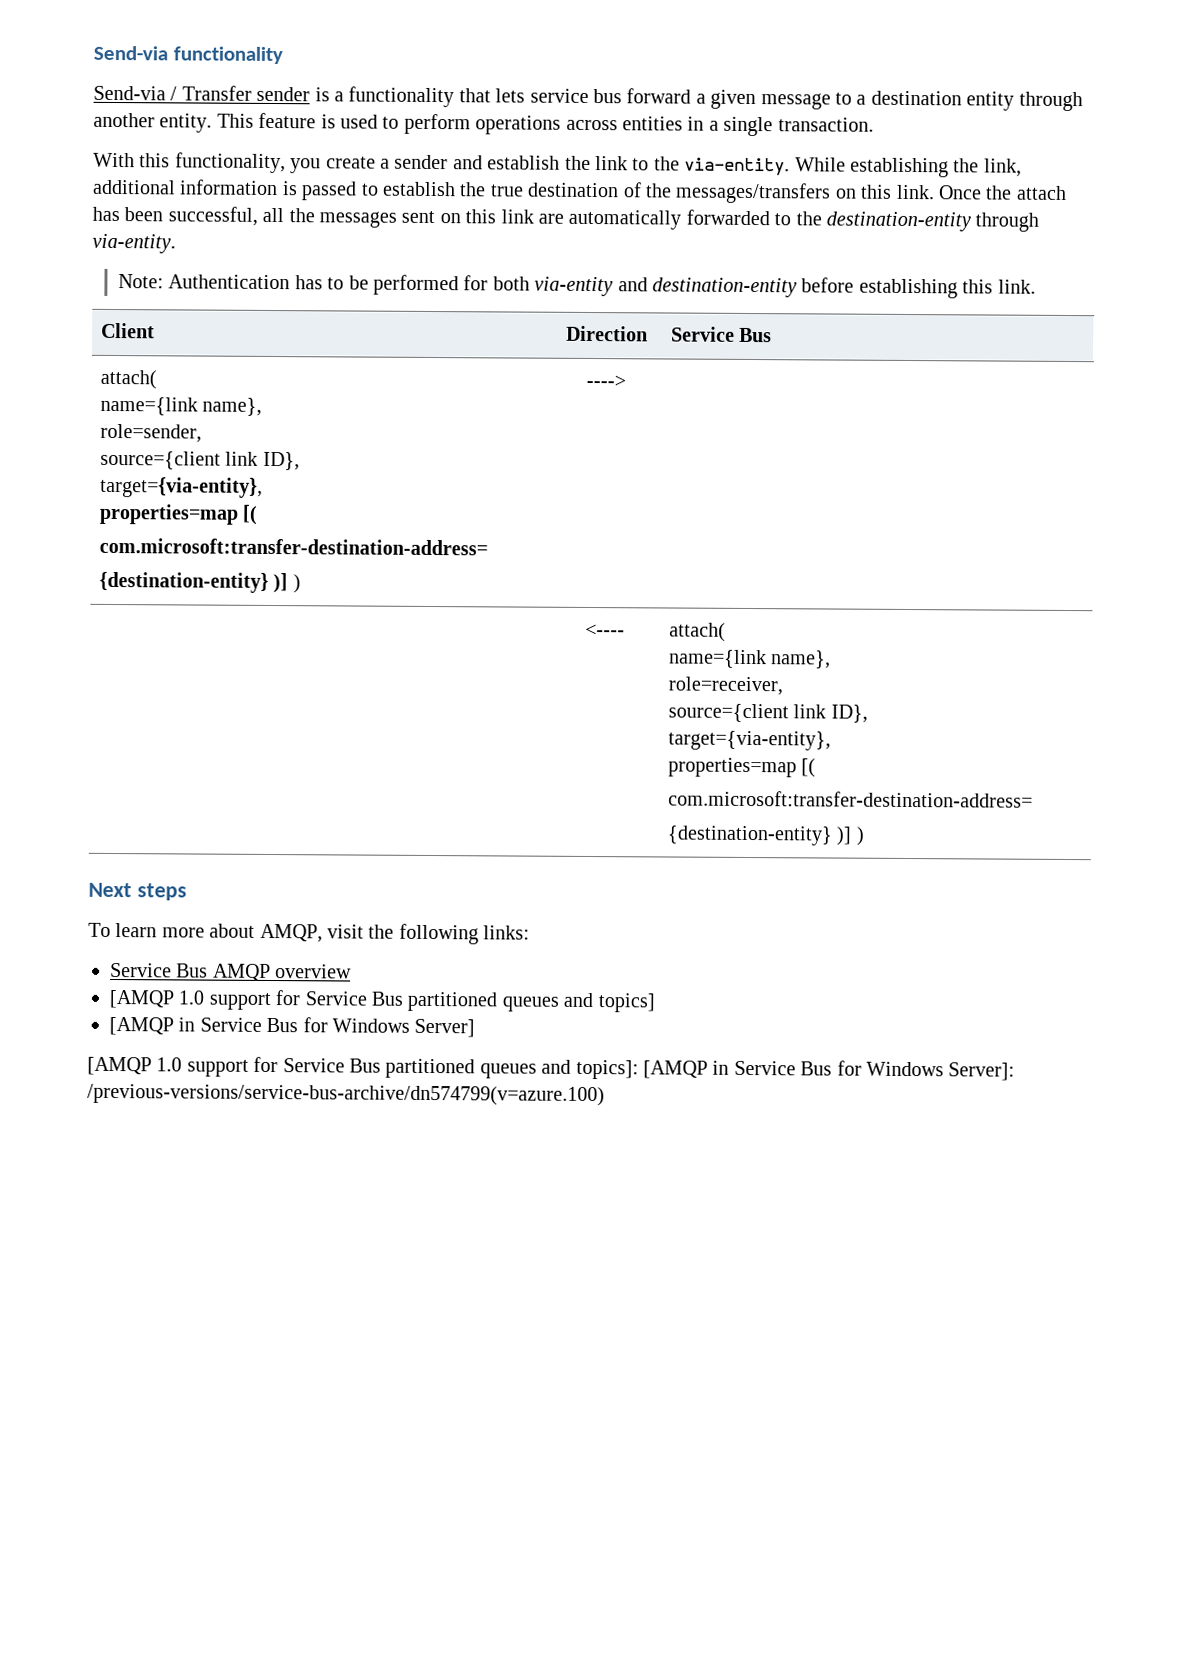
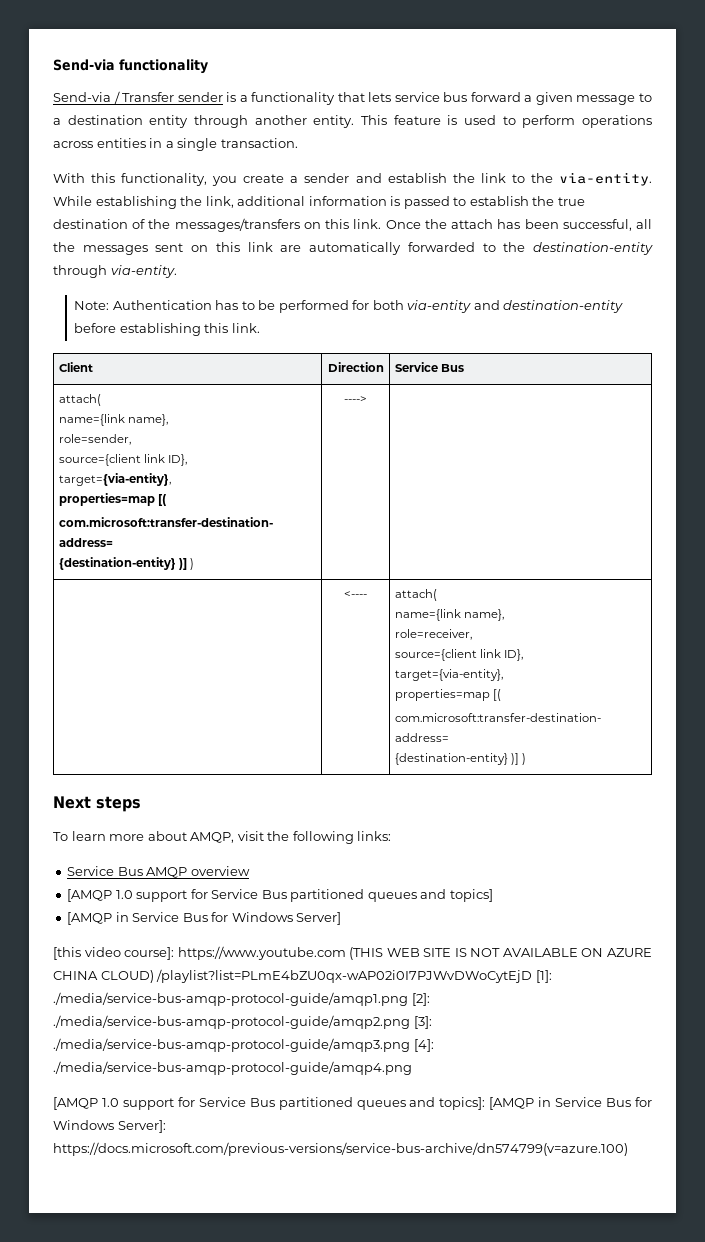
(476, 1028) none -> [53,946,652,960] [53,969,552,983] [53,992,430,1006] [53,1015,432,1029] [53,1038,434,1052] [53,1061,412,1075] // [this video course]: https://www.youtube.com (THIS WEB SITE IS NOT AVAILABLE ON AZURE CHINA CLOUD) /playlist?list=PLmE4bZU0qx-wAP02i0I7PJWvDWoCytEjD [1]: ./media/service-bus-amqp-protocol-guide/amqp1.png [2]: ./media/service-bus-amqp-protocol-guide/amqp2.png [3]: ./media/service-bus-amqp-protocol-guide/amqp3.png [4]: ./media/service-bus-amqp-protocol-guide/amqp4.png
[87,1083,605,1107] /previous-versions/service-bus-archive/dn574799(v=azure.100) -> [53,1142,628,1156] https://docs.microsoft.com/previous-versions/service-bus-archive/dn574799(v=azure.100)

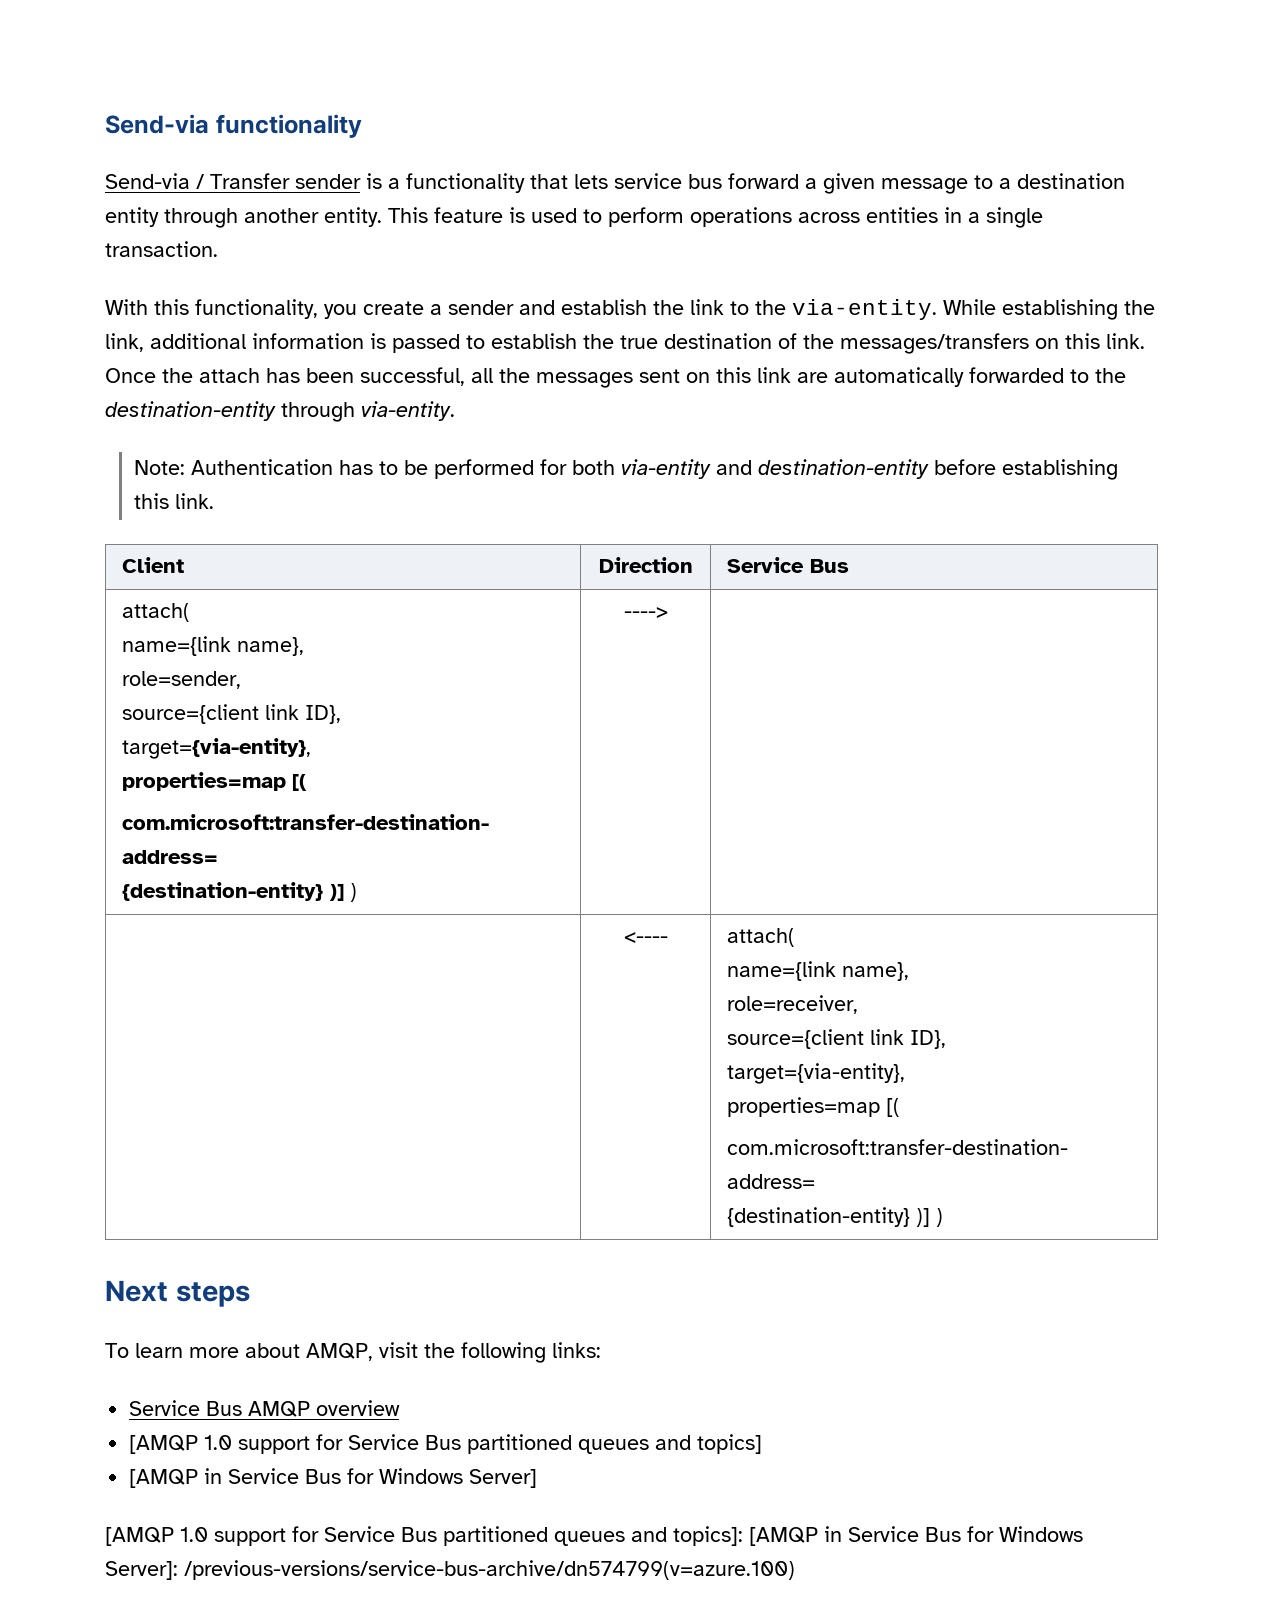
[53,946,652,960] [53,969,552,983] [53,992,430,1006] [53,1015,432,1029] [53,1038,434,1052] [53,1061,412,1075] // [this video course]: https://www.youtube.com (THIS WEB SITE IS NOT AVAILABLE ON AZURE CHINA CLOUD) /playlist?list=PLmE4bZU0qx-wAP02i0I7PJWvDWoCytEjD [1]: ./media/service-bus-amqp-protocol-guide/amqp1.png [2]: ./media/service-bus-amqp-protocol-guide/amqp2.png [3]: ./media/service-bus-amqp-protocol-guide/amqp3.png [4]: ./media/service-bus-amqp-protocol-guide/amqp4.png -> (538, 1478) none
[53,1142,628,1156] https://docs.microsoft.com/previous-versions/service-bus-archive/dn574799(v=azure.100) -> [184,1560,795,1580] /previous-versions/service-bus-archive/dn574799(v=azure.100)

